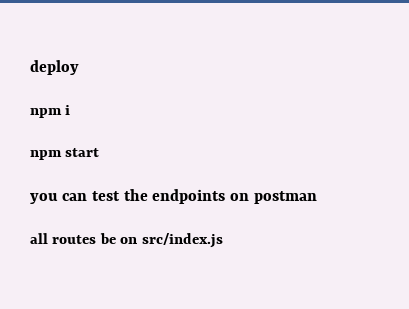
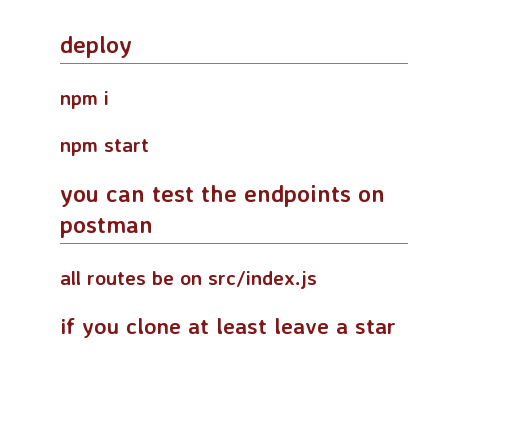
(223, 240) none -> [60,318,396,338] // if you clone at least leave a star

